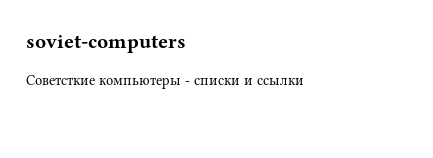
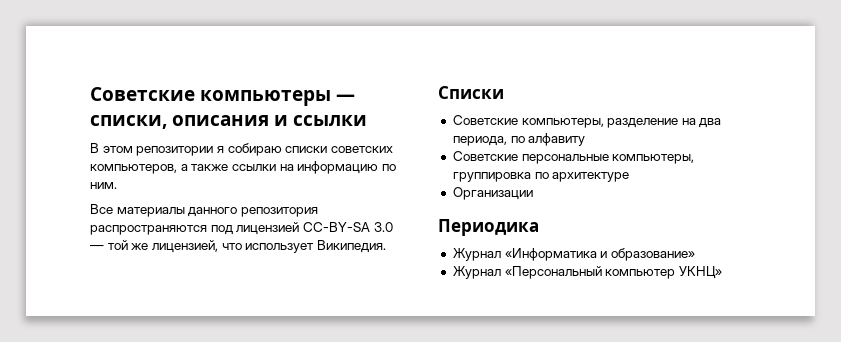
[26,35,186,53] [26,75,304,89] soviet-computers // Советсткие компьютеры - списки и ссылки -> [90,87,356,106] [90,115,368,129] [90,143,393,156] [90,161,396,174] [90,182,117,189] [90,204,318,217] [90,222,393,235] [90,240,386,253] [438,86,504,99] [452,115,722,128] [452,133,586,146] [452,151,695,164] [452,172,630,182] [452,187,533,200] [438,219,539,236] [452,248,695,261] [452,266,722,279] Советские компьютеры — списки, описания и ссылки // В этом репозитории я собираю списки советских компьютеров, а также ссылки на информацию по ним. // Все материалы данного репозитория распространяются под лицензией CC-BY-SA 3.0 — той же лицензией, что использует Википедия. // Списки // Советские компьютеры, разделение на два периода, по алфавиту // Советские персональные компьютеры, группировка по архитектуре // Организации // Периодика // Журнал «Информатика и образование» // Журнал «Персональный компьютер УКНЦ»

